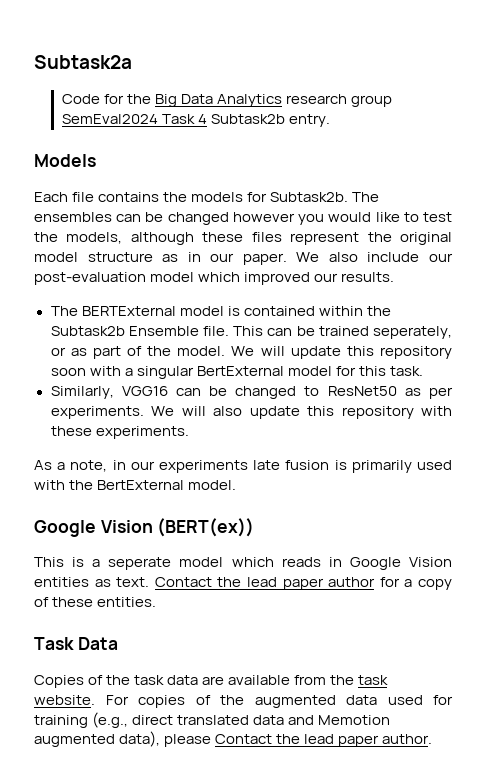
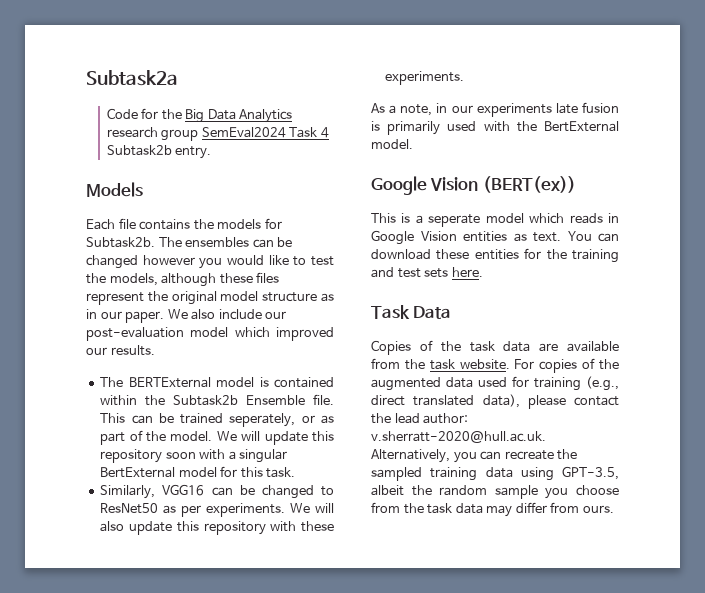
[154,577,453,590] [34,597,157,607] Contact the lead paper author for a copy of these entities. -> [567,231,619,242] [371,248,619,263] [371,267,483,278] You can download these entities for the training and test sets here.
[253,715,391,725] [34,734,115,747] data and Memotion augmented -> (475, 400) none
[215,734,433,747] Contact the lead paper author. -> [574,396,619,406] [371,413,469,424] [371,431,546,443] [371,449,578,463] [371,466,619,481] [371,485,619,499] [371,502,614,517] contact the lead author: v.sherratt-2020@hull.ac.uk. Alternatively, you can recreate the sampled training data using GPT-3.5, albeit the random sample you choose from the task data may differ from ours.

